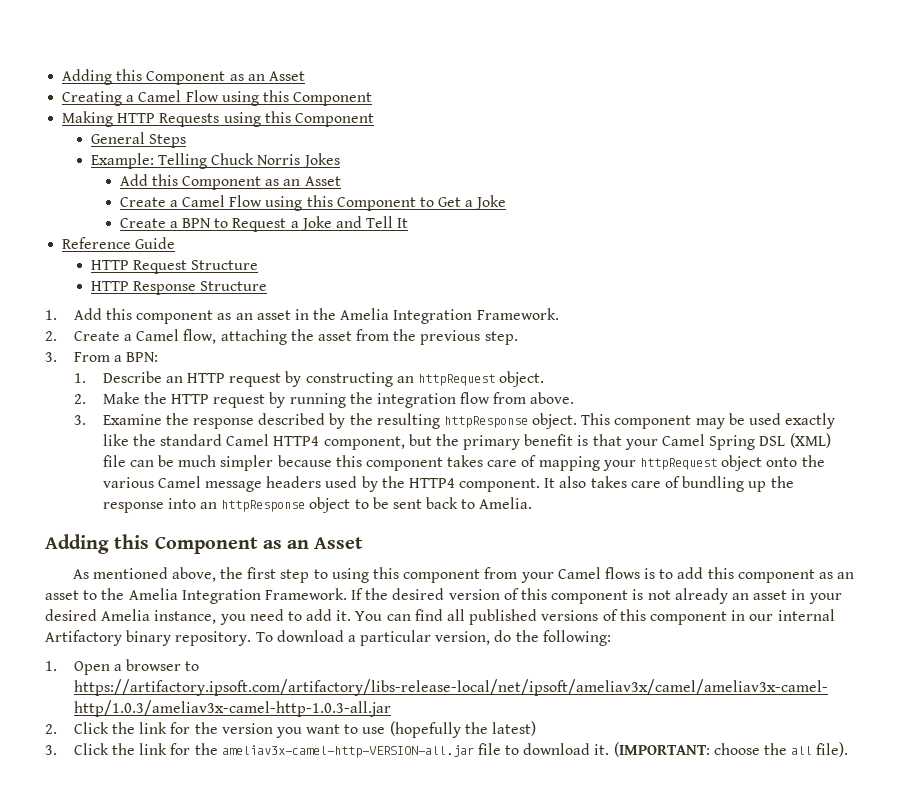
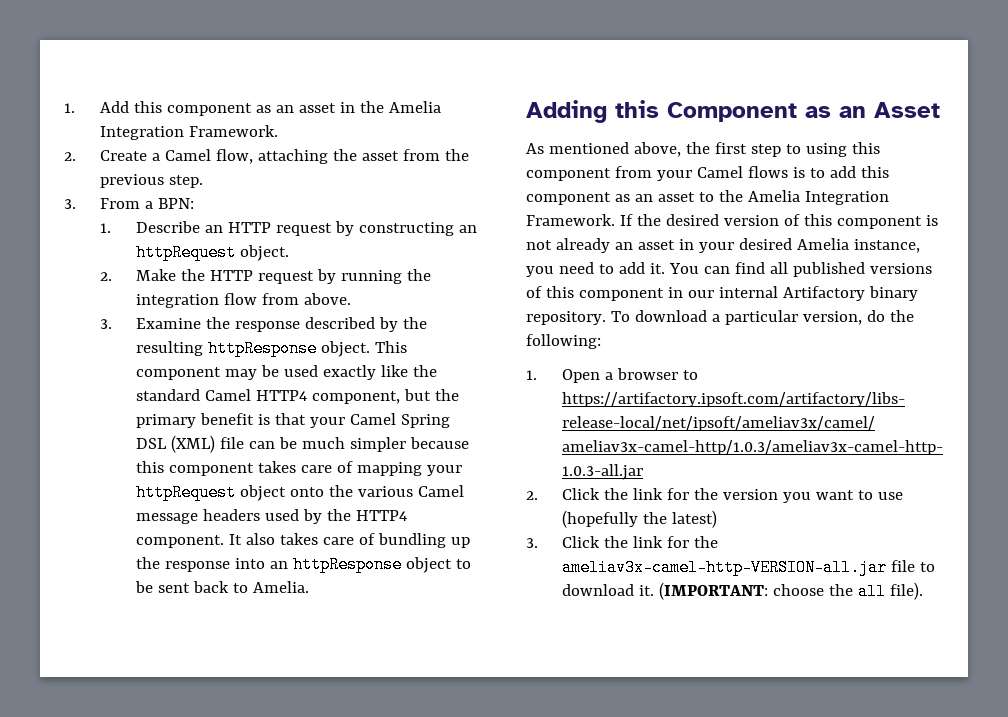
[62,69,305,85] [62,90,373,106] [62,111,374,127] [90,132,187,148] [90,153,340,169] [119,174,341,190] [119,195,507,211] [119,216,409,232] [62,237,176,249] [90,260,259,274] [90,281,268,295] Adding this Component as an Asset // Creating a Camel Flow using this Component // Making HTTP Requests using this Component // General Steps // Example: Telling Chuck Norris Jokes // Add this Component as an Asset // Create a Camel Flow using this Component to Get a Joke // Create a BPN to Request a Joke and Tell It // Reference Guide // HTTP Request Structure // HTTP Response Structure // -> (64, 108) none

